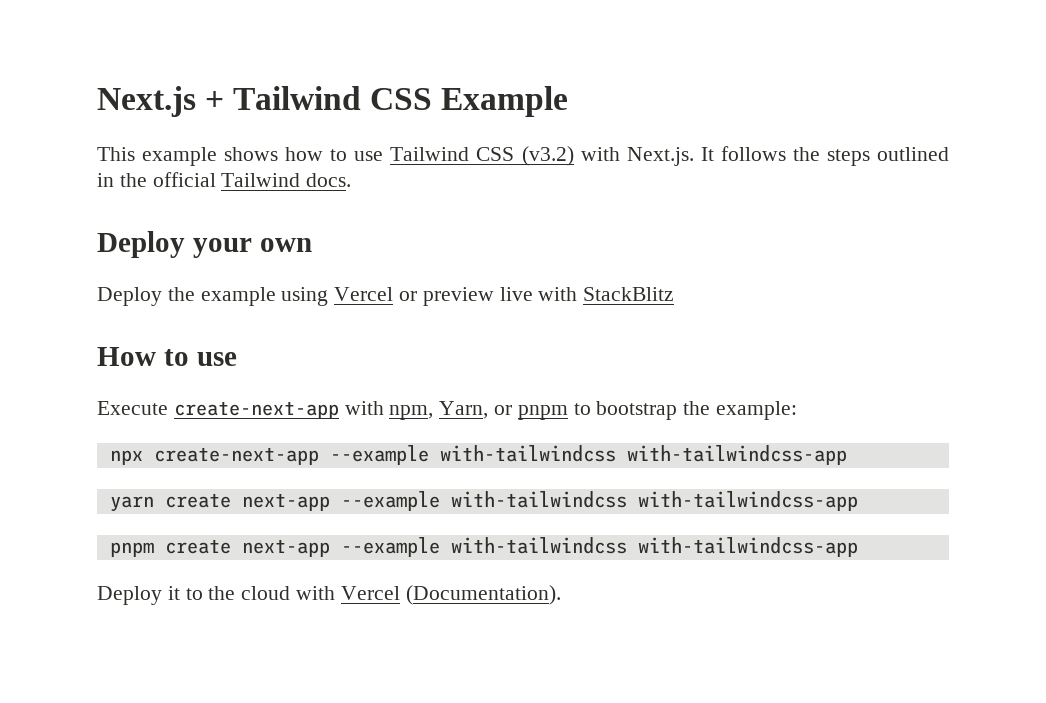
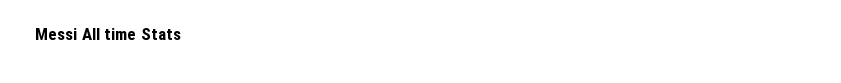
[97,86,569,117] [97,146,950,166] [97,172,352,187] [97,231,312,258] [97,287,675,306] [97,347,237,366] [97,401,798,420] [109,445,847,465] [109,491,858,512] [109,537,858,557] [97,585,561,605] Next.js + Tailwind CSS Example // This example shows how to use Tailwind CSS (v3.2) with Next.js. It follows the steps outlined in the official Tailwind docs. // Deploy your own // Deploy the example using Vercel or preview live with StackBlitz // How to use // Execute create-next-app with npm, Yarn, or pnpm to bootstrap the example: // npx create-next-app --example with-tailwindcss with-tailwindcss-app // yarn create next-app --example with-tailwindcss with-tailwindcss-app // pnpm create next-app --example with-tailwindcss with-tailwindcss-app // Deploy it to the cloud with Vercel (Documentation). -> [35,28,181,40] Messi All time Stats

